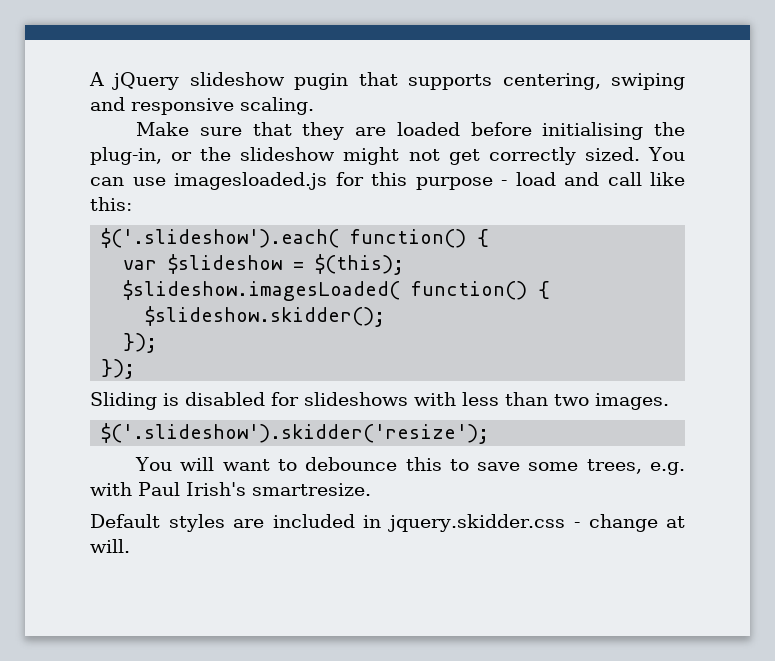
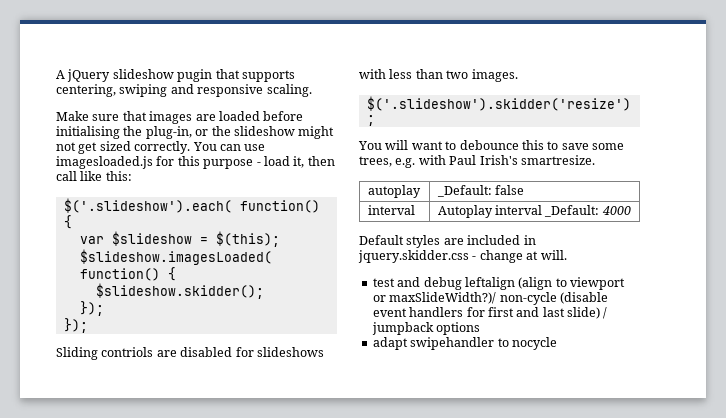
[302,122,345,140] they -> [149,111,193,124] images
[488,147,640,165] correctly sized. -> [99,141,191,154] sized correctly.
[564,172,599,186] and -> [293,156,335,168] it, then
[163,393,179,406] is -> [101,347,177,357] contriols are
(371, 489) none -> [367,185,421,198] [436,185,524,197] [367,205,415,215] [437,205,631,218] // autoplay | _Default: false // interval | Autoplay interval _Default: 4000
(130, 546) none -> [372,277,625,290] [372,292,608,305] [372,307,608,319] [371,322,481,335] [372,337,557,350] // test and debug leftalign (align to viewport or maxSlideWidth?)/ non-cycle (disable event handlers for first and last slide) / jumpback options // adapt swipehandler to nocycle

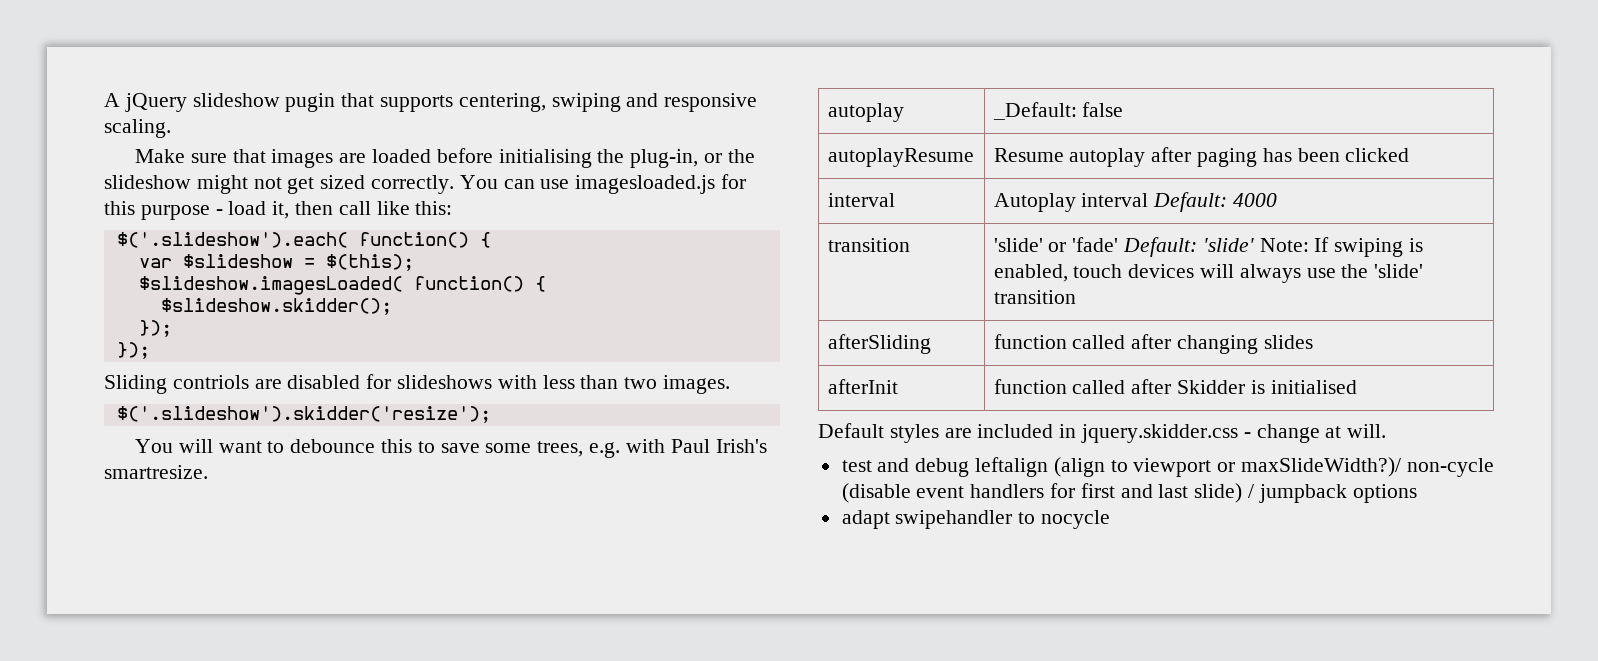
(524, 190) none -> [827,148,974,167] [993,147,1410,167] // autoplayResume | Resume autoplay after paging has been clicked
[544,205,600,217] _Default: -> [1153,192,1228,212] Default:
(631, 210) none -> [827,238,910,252] [993,237,1423,257] [993,264,1424,283] [993,290,1076,304] [827,334,931,354] [993,334,1313,354] [827,379,898,394] [993,379,1357,394] // transition | 'slide' or 'fade' Default: 'slide' Note: If swiping is enabled, touch devices will always use the 'slide' transition // afterSliding | function called after changing slides // afterInit | function called after Skidder is initialised

